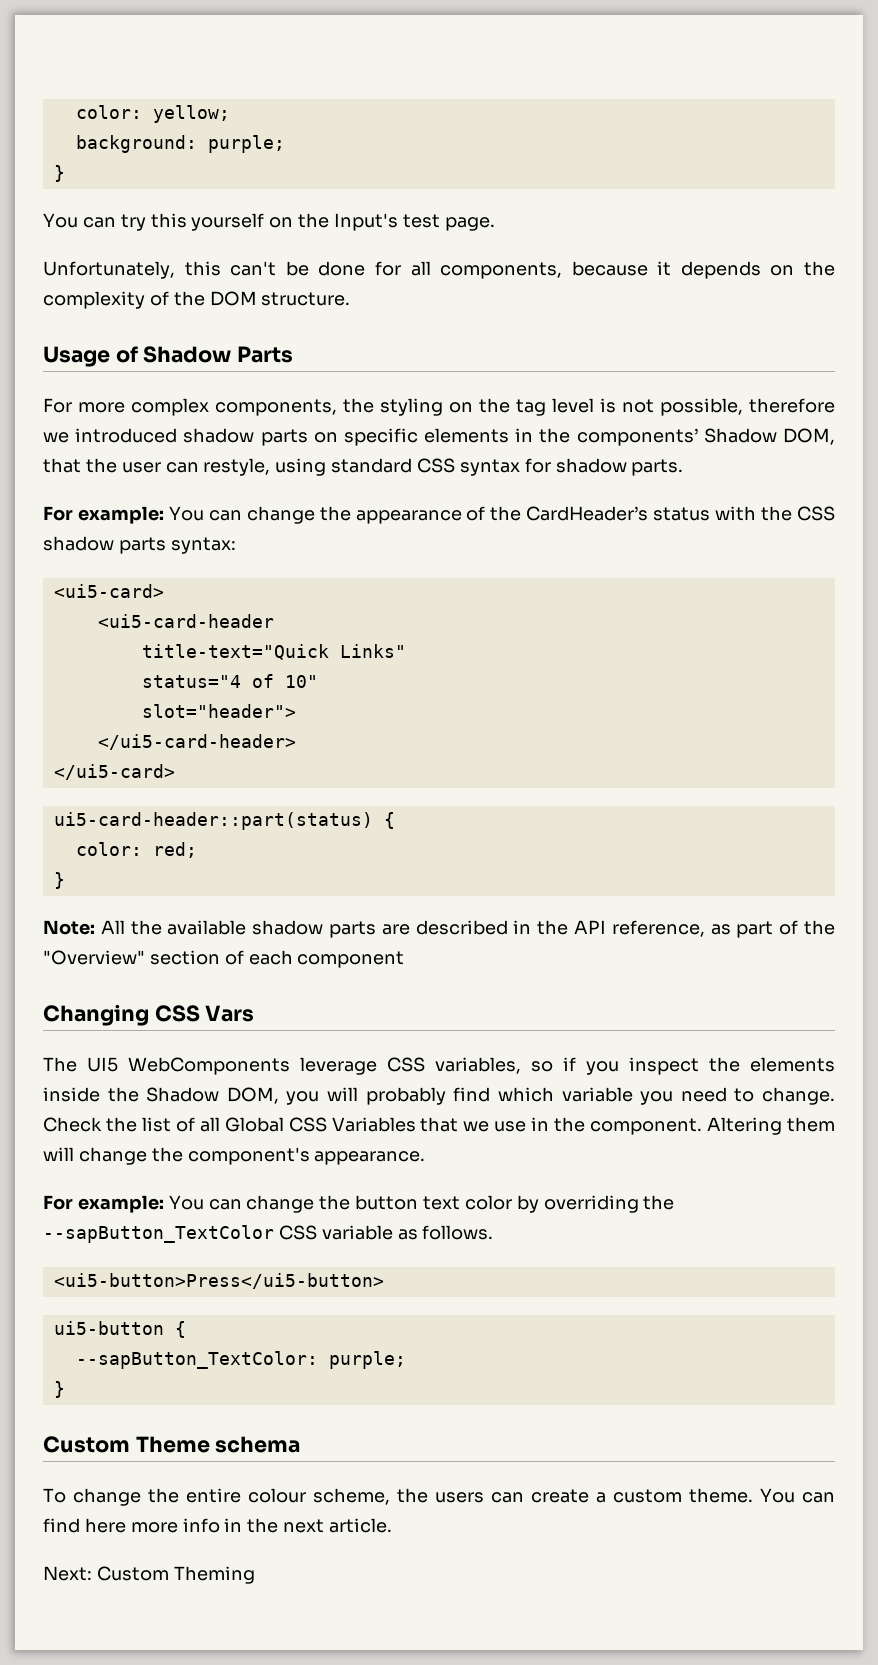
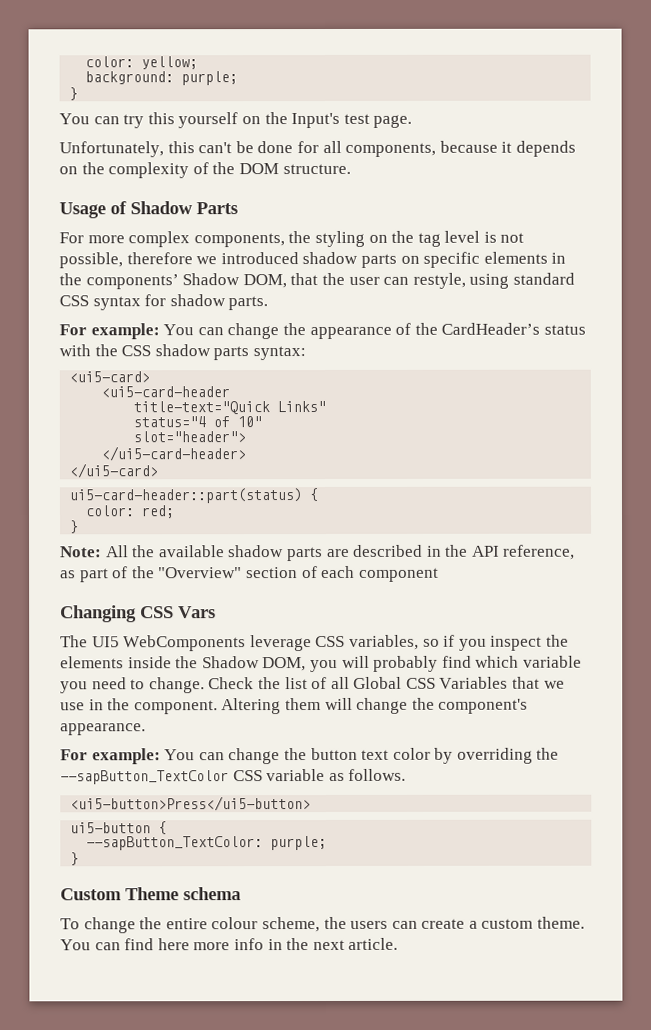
[43,1566,255,1584] // Next: Custom Theming -> (399, 943) none

